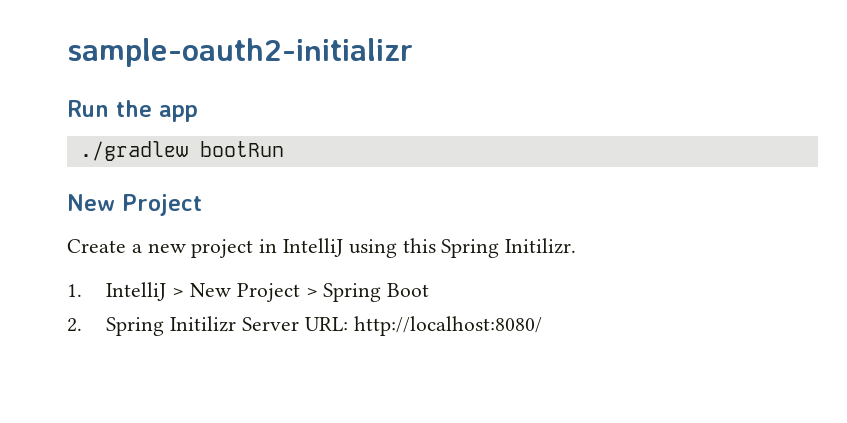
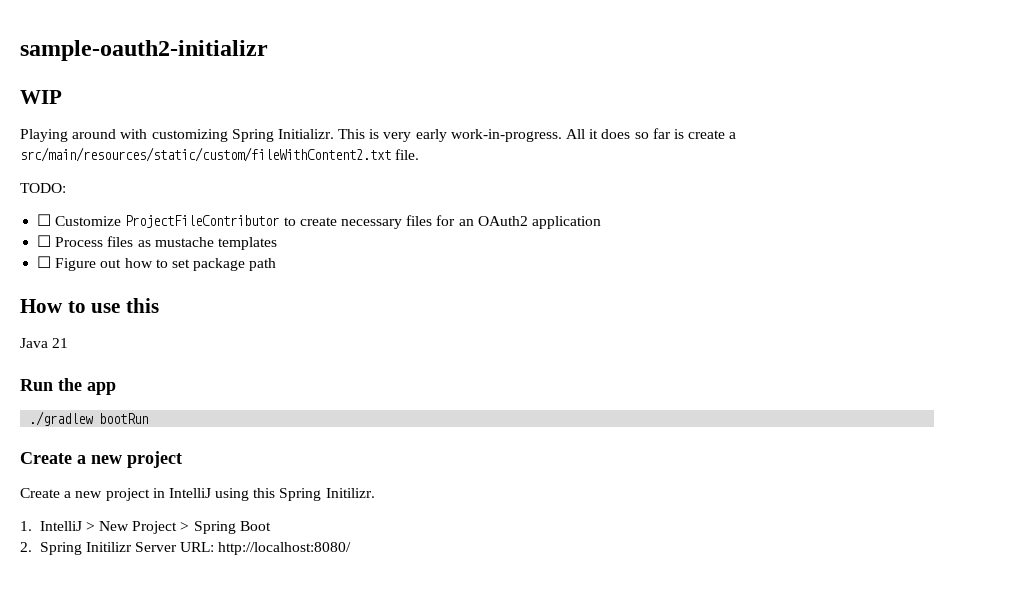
(413, 52) none -> [20,90,62,104] [20,128,737,142] [20,147,420,162] [20,183,66,193] [37,214,601,229] [37,235,277,250] [37,256,277,271] [20,298,160,313] [20,338,69,348] // WIP // Playing around with customizing Spring Initializr. This is very early work-in-progress. All it does so far is create a src/main/resources/static/custom/fileWithContent2.txt file. // TODO: // ☐ Customize ProjectFileContributor to create necessary files for an OAuth2 application // ☐ Process files as mustache templates // ☐ Figure out how to set package path // How to use this // Java 21
[67,194,202,216] New Project -> [20,451,182,468] Create a new project

